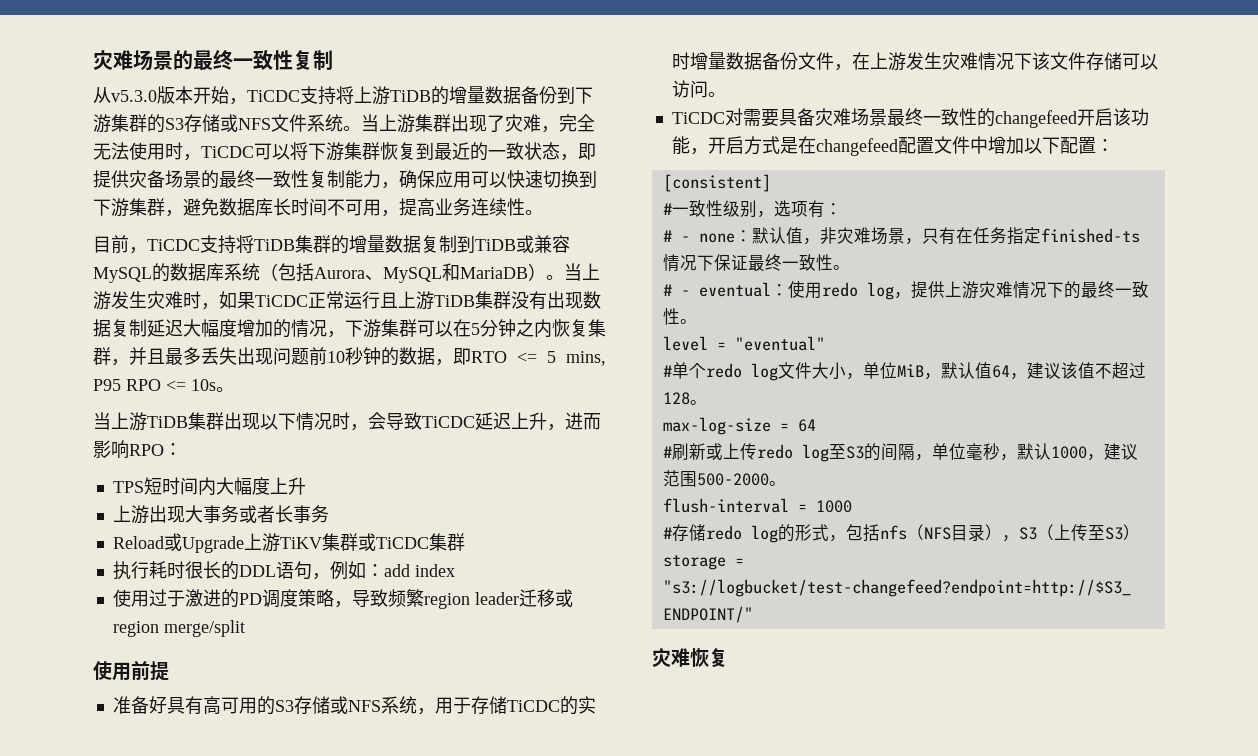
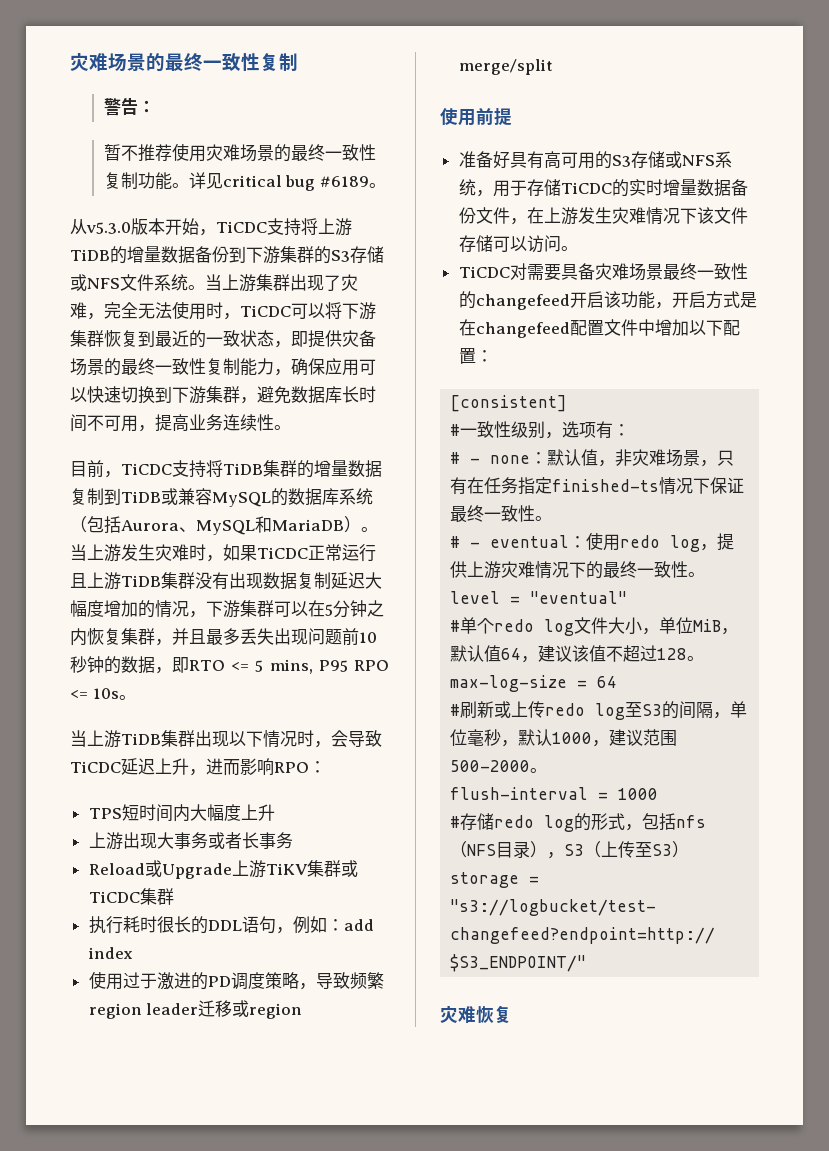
[93,50,333,71] 灾难场景的最终一致性复制 -> [70,53,298,72] [103,98,155,116] [103,143,376,162] [103,172,386,191] 灾难场景的最终一致性复制 // 警告： // 暂不推荐使用灾难场景的最终一致性复制功能。详见critical bug #6189。

